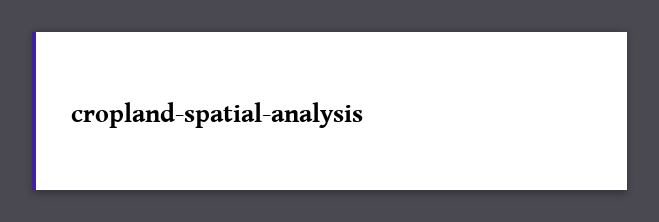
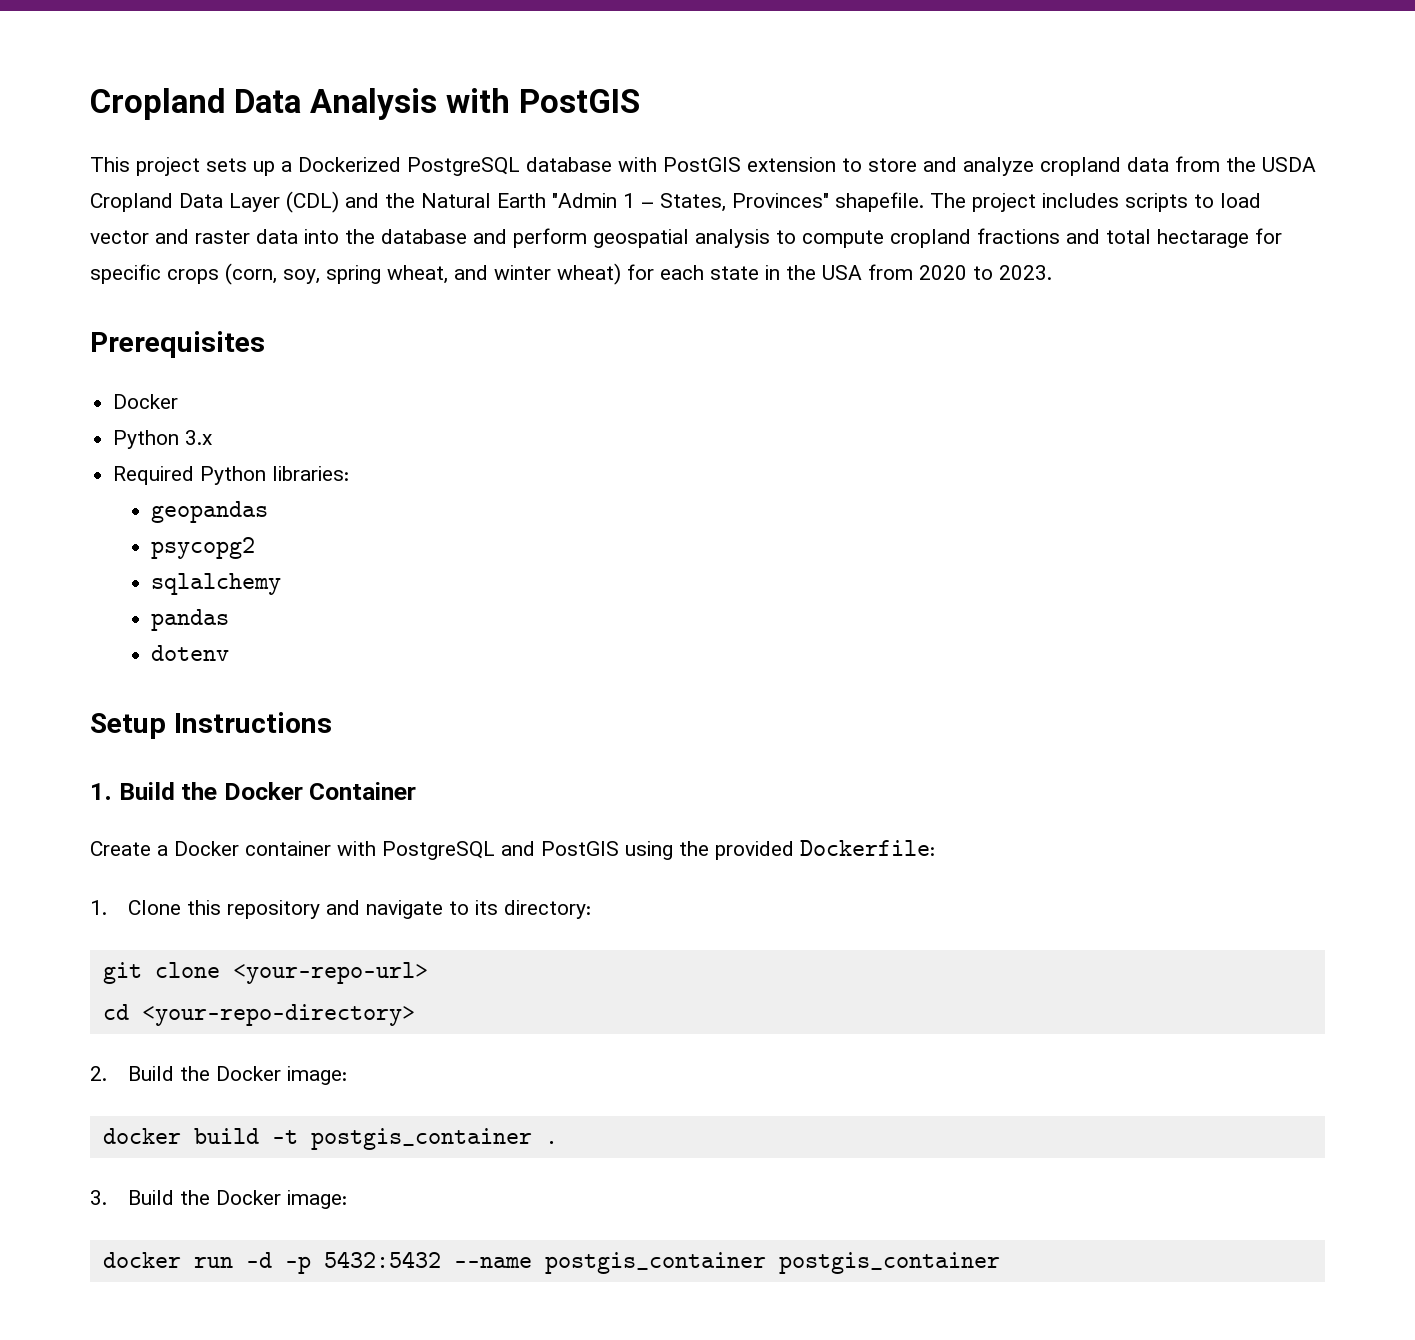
[71,102,363,128] cropland-spatial-analysis -> [90,88,640,120] [90,156,1316,176] [90,191,1261,213] [90,228,1282,248] [90,263,1052,285] [90,331,265,358] [113,394,179,409] [113,430,213,449] [113,466,350,485] [151,501,269,523] [151,537,256,559] [151,573,282,595] [151,609,230,631] [151,645,230,661] [90,712,332,739] [90,782,417,800] [90,840,935,860] [90,900,592,919] [102,962,428,984] [102,1004,415,1026] [90,1066,348,1085] [102,1128,558,1150] [90,1190,348,1209] [102,1251,1000,1274] Cropland Data Analysis with PostGIS // This project sets up a Dockerized PostgreSQL database with PostGIS extension to store and analyze cropland data from the USDA Cropland Data Layer (CDL) and the Natural Earth "Admin 1 – States, Provinces" shapefile. The project includes scripts to load vector and raster data into the database and perform geospatial analysis to compute cropland fractions and total hectarage for specific crops (corn, soy, spring wheat, and winter wheat) for each state in the USA from 2020 to 2023. // Prerequisites // Docker // Python 3.x // Required Python libraries: // geopandas // psycopg2 // sqlalchemy // pandas // dotenv // Setup Instructions // 1. Build the Docker Container // Create a Docker container with PostgreSQL and PostGIS using the provided Dockerfile: // 1. Clone this repository and navigate to its directory: // git clone <your-repo-url> // cd <your-repo-directory> // 2. Build the Docker image: // docker build -t postgis_container . // 3. Build the Docker image: // docker run -d -p 5432:5432 --name postgis_container postgis_container

